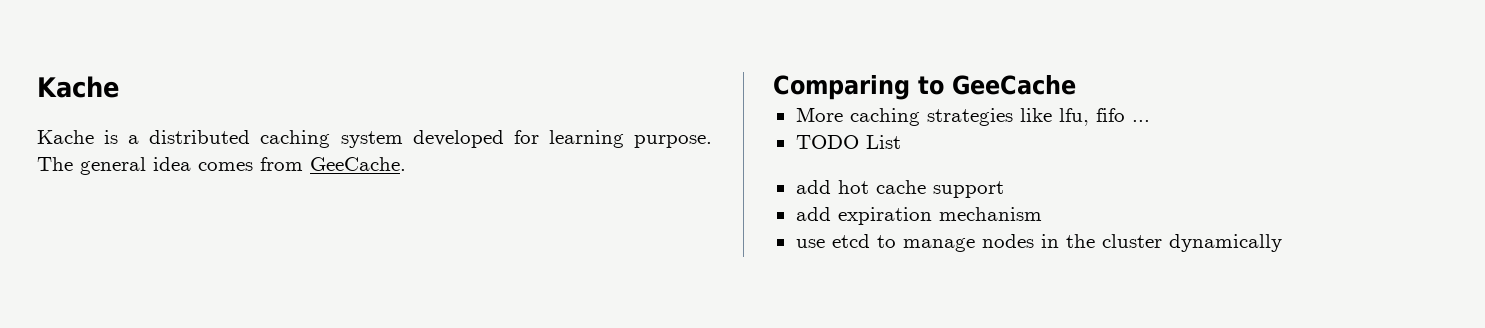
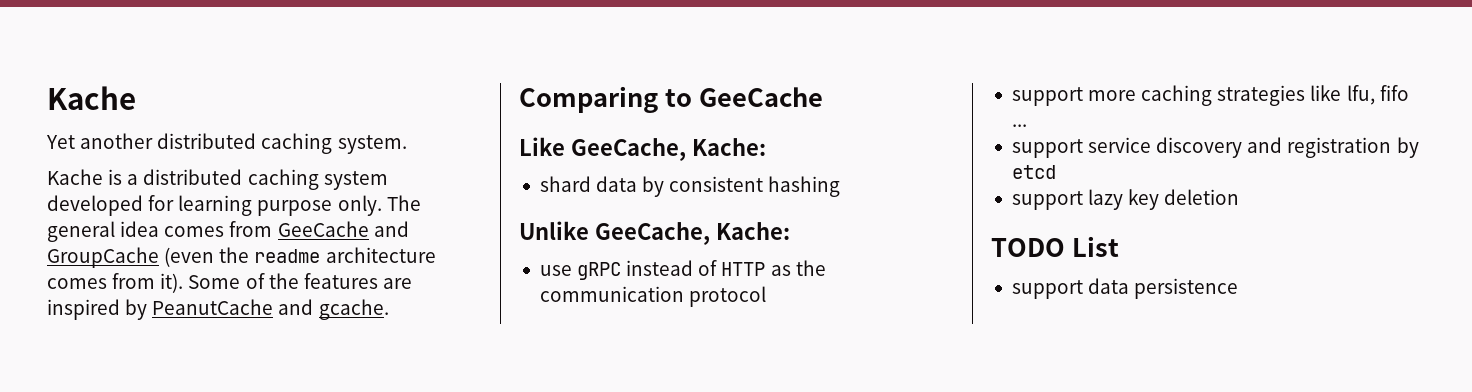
[37,76,119,98] Kache -> [47,86,136,110] [46,133,407,154] Kache // Yet another distributed caching system.
[633,135,712,148] purpose. -> [257,195,382,216] purpose only.
[310,157,406,171] [773,75,1076,100] [795,107,843,122] GeeCache. // Comparing to GeeCache // More -> [277,221,409,237] [47,247,436,268] [47,273,412,293] [47,299,389,320] [519,86,823,113] [519,137,766,161] [539,176,841,197] [519,221,790,245] [539,260,826,280] [539,286,767,307] [1011,87,1137,106] GeeCache and GroupCache (even the readme architecture comes from it). Some of the features are inspired by PeanutCache and gcache. // Comparing to GeeCache // Like GeeCache, Kache: // shard data by consistent hashing // Unlike GeeCache, Kache: // use gRPC instead of HTTP as the communication protocol // support more
[795,135,901,149] [795,180,1004,198] [795,207,1042,225] [795,234,1282,252] TODO List // add hot cache support // add expiration mechanism // use etcd to manage nodes in the cluster dynamically -> [1011,137,1419,158] [1011,165,1056,179] [1011,189,1240,210] [991,236,1119,257] [1011,278,1239,299] support service discovery and registration by etcd // support lazy key deletion // TODO List // support data persistence

